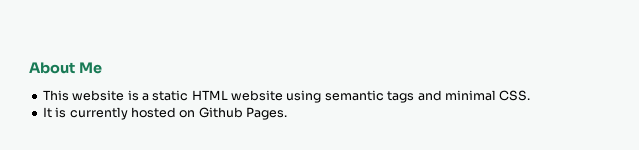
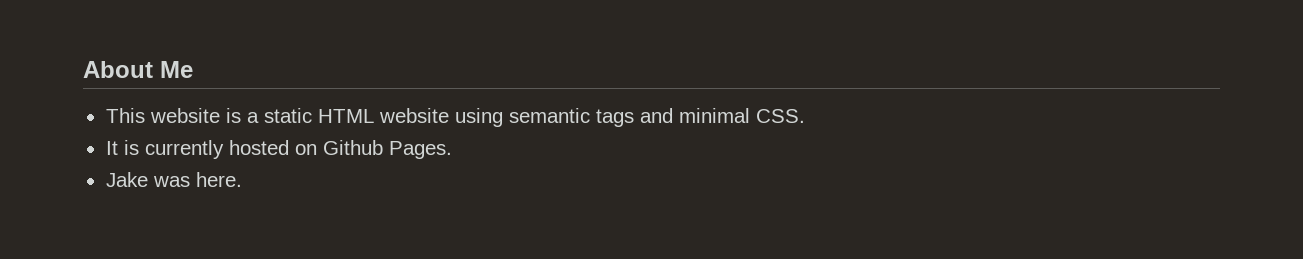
(287, 113) none -> [105,172,242,187] // Jake was here.

